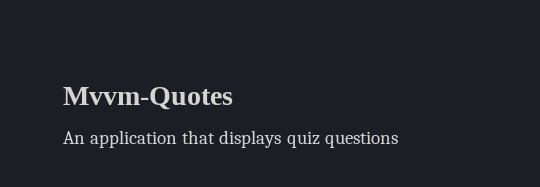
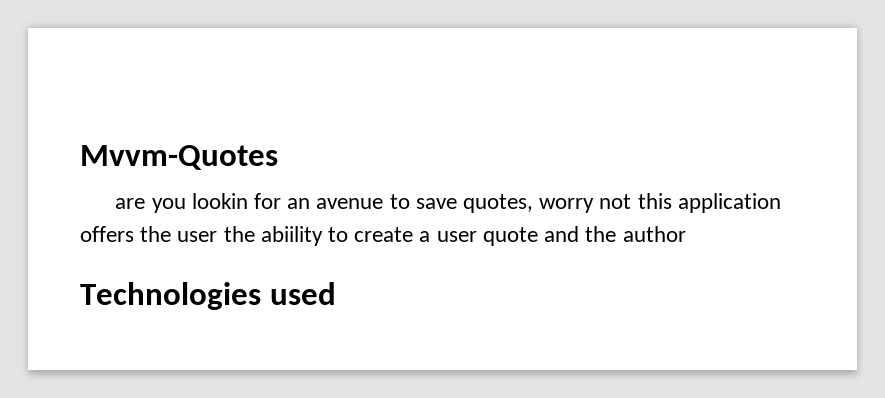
[63,130,398,148] An application that displays quiz questions -> [115,193,781,213] [80,226,686,246] [80,282,336,310] are you lookin for an avenue to save quotes, worry not this application offers the user the abiility to create a user quote and the author // Technologies used

